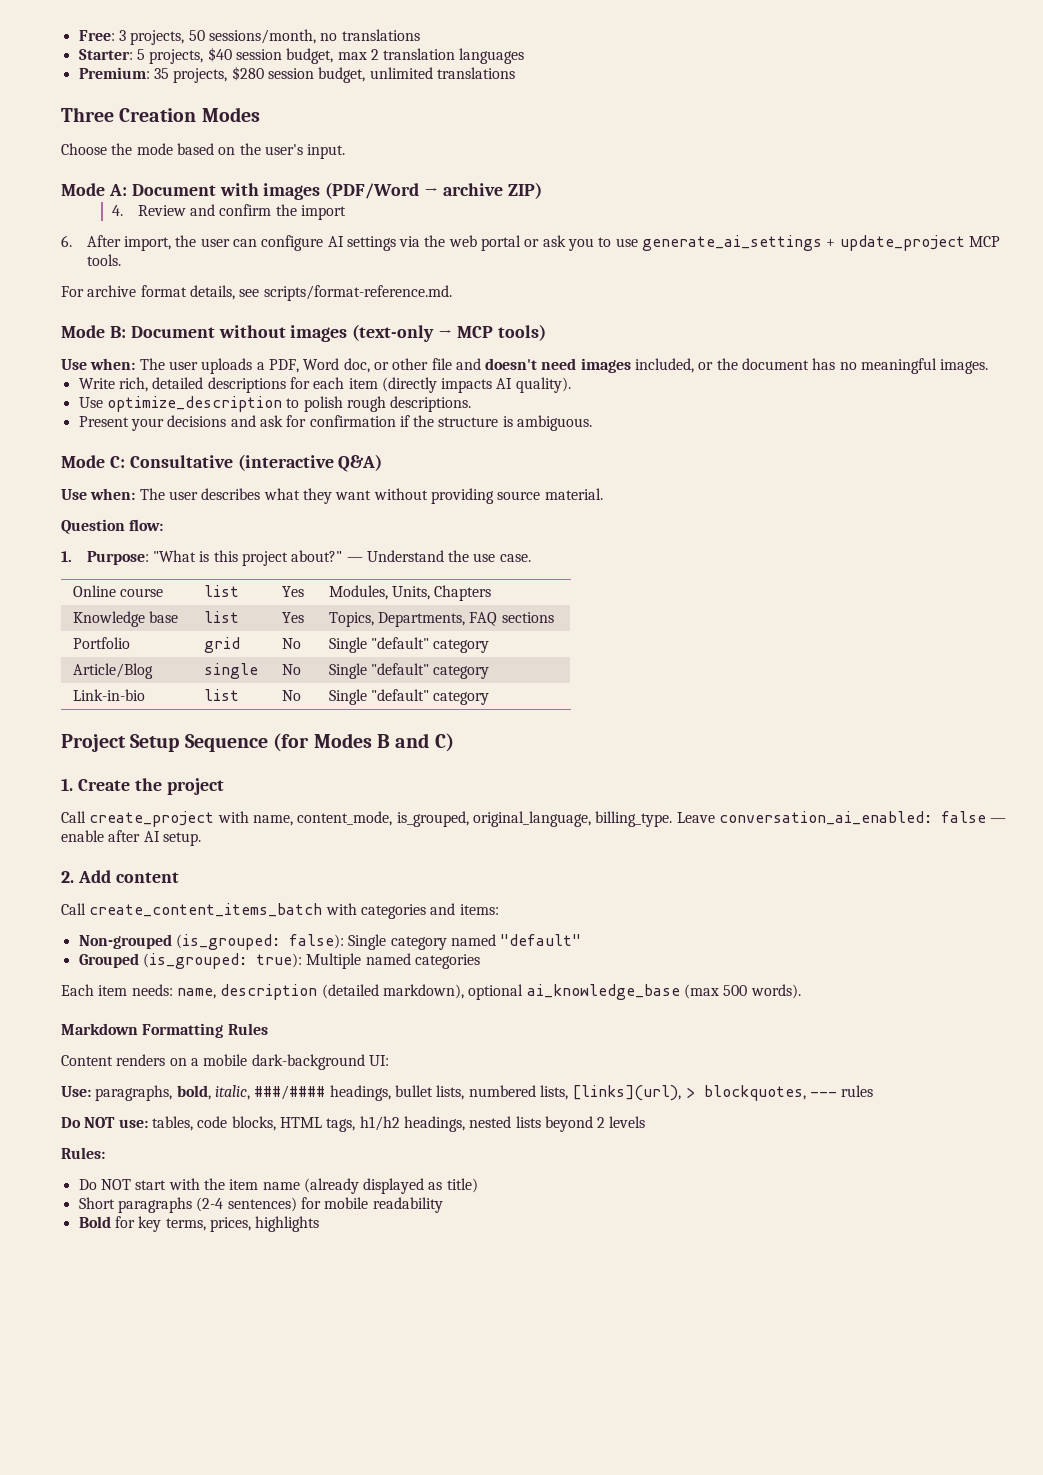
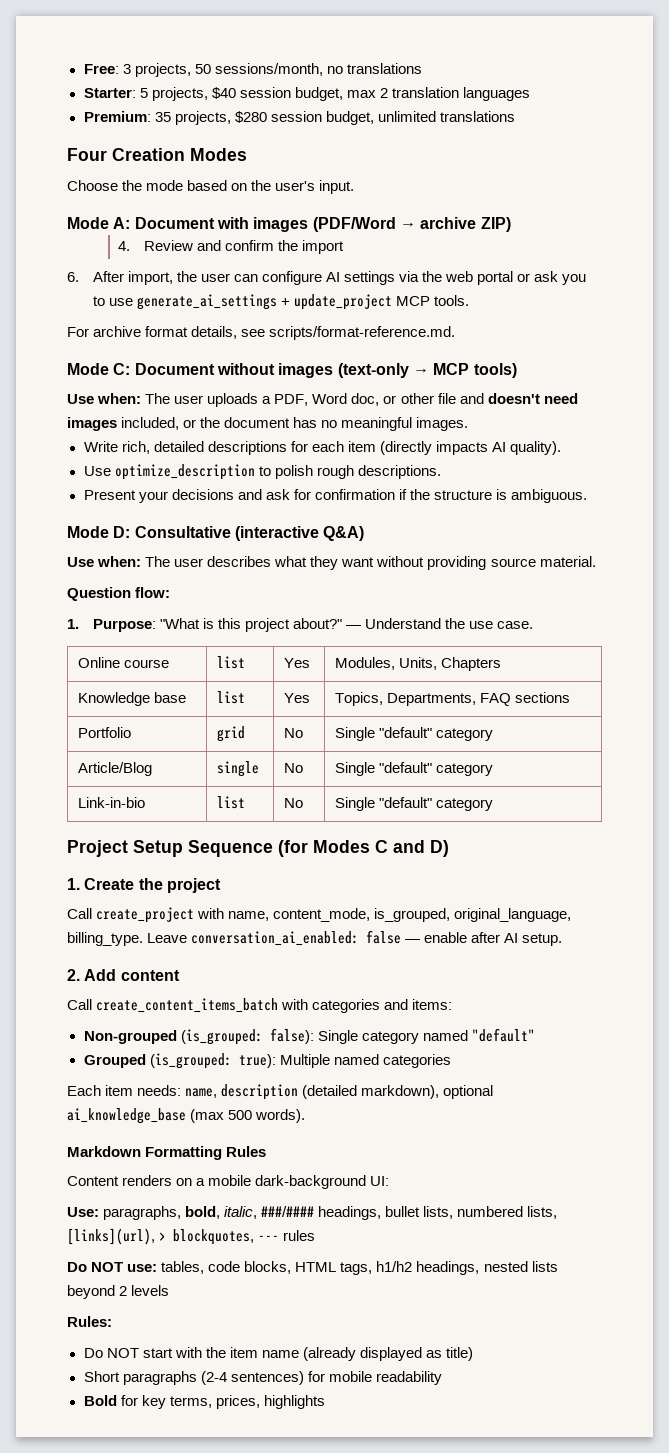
[61,107,114,122] Three -> [67,148,107,161] Four
[109,326,126,338] B: -> [113,363,131,375] C:
[109,456,125,468] C: -> [113,526,131,538] D:
[377,733,454,752] B and C) -> [375,840,449,857] C and D)

